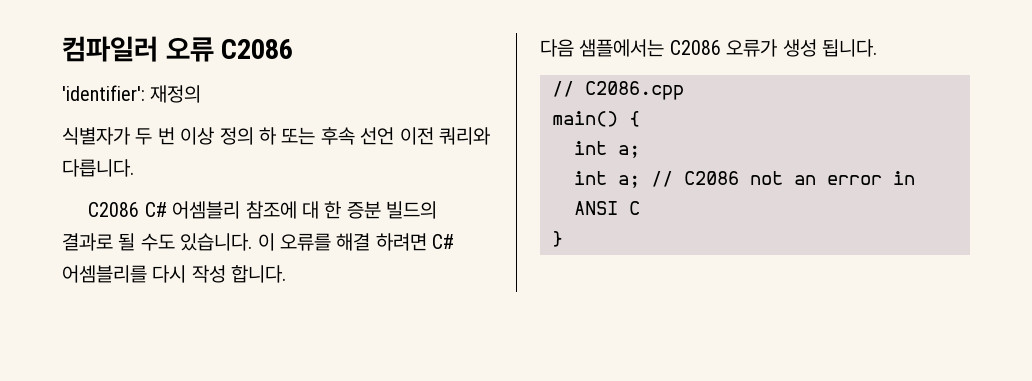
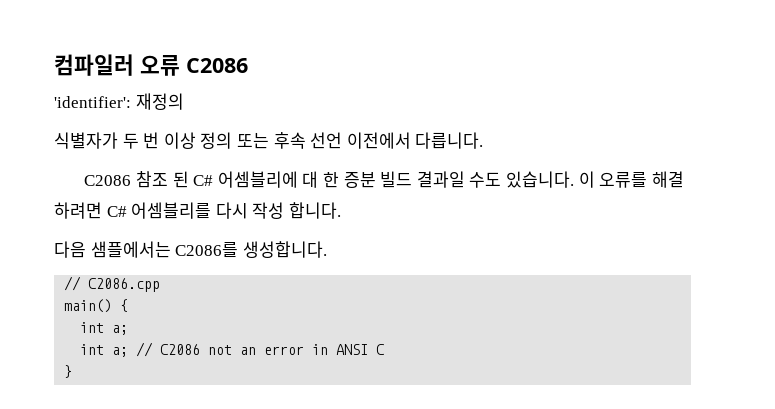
[259,127,277,145] 하 -> (233, 140) none
[399,127,490,145] 이전 쿼리와 -> [346,132,411,149] 이전에서
[144,201,438,219] [62,233,136,251] C# 어셈블리 참조에 대 한 증분 빌드의 결과로 될 -> [136,171,465,188] 참조 된 C# 어셈블리에 대 한 증분 빌드 결과일
[669,39,877,57] C2086 오류가 생성 됩니다. -> [175,241,327,258] C2086를 생성합니다.

